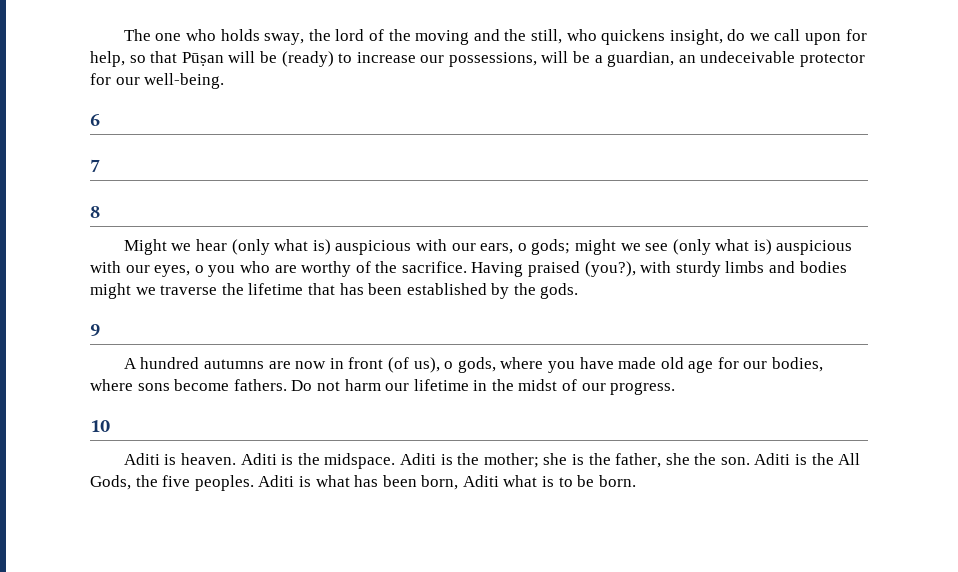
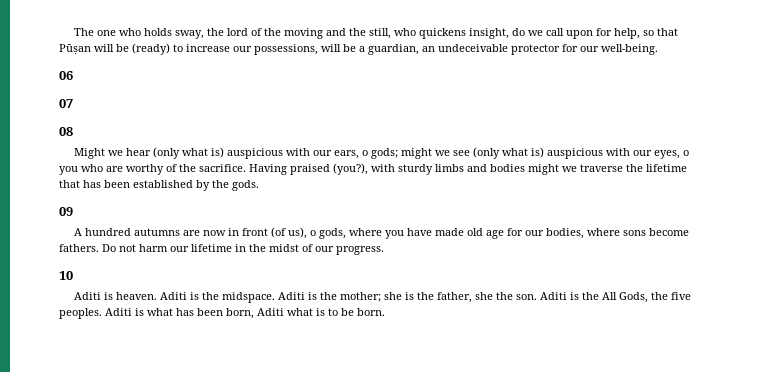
[90,114,100,126] [90,159,100,172] [90,206,100,218] 6 // 7 // 8 -> [59,71,73,80] [59,99,73,108] [59,127,73,136] 06 // 07 // 08
[90,324,100,336] 9 -> [59,207,73,216] 09

